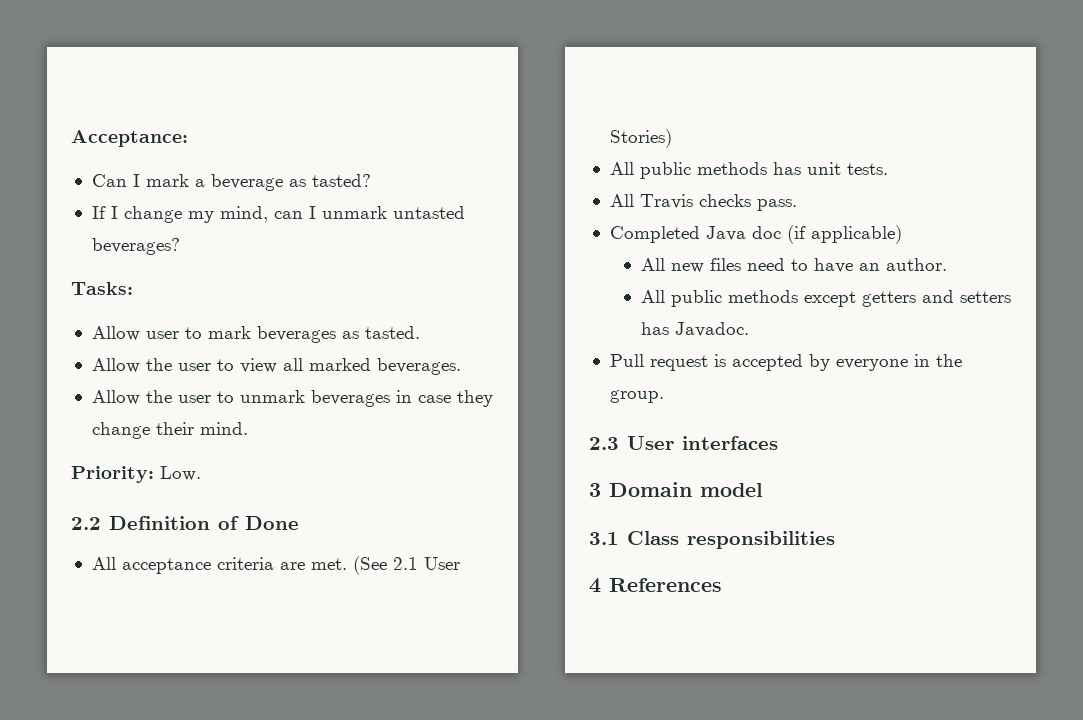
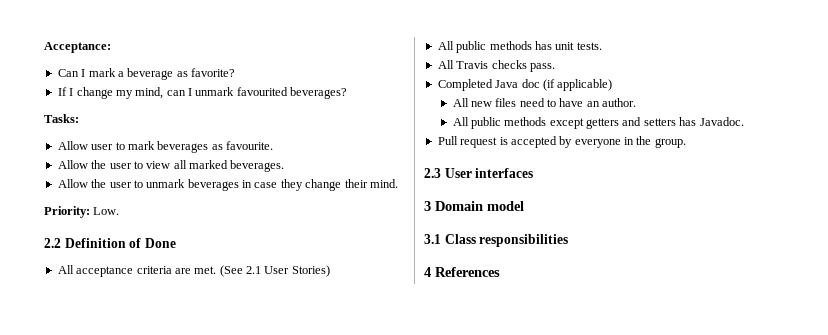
[311,174,371,187] tasted? -> [191,68,235,77] favorite?
[392,206,465,219] untasted -> [236,87,288,96] favourited
[364,326,420,339] tasted. -> [226,141,273,150] favourite.

